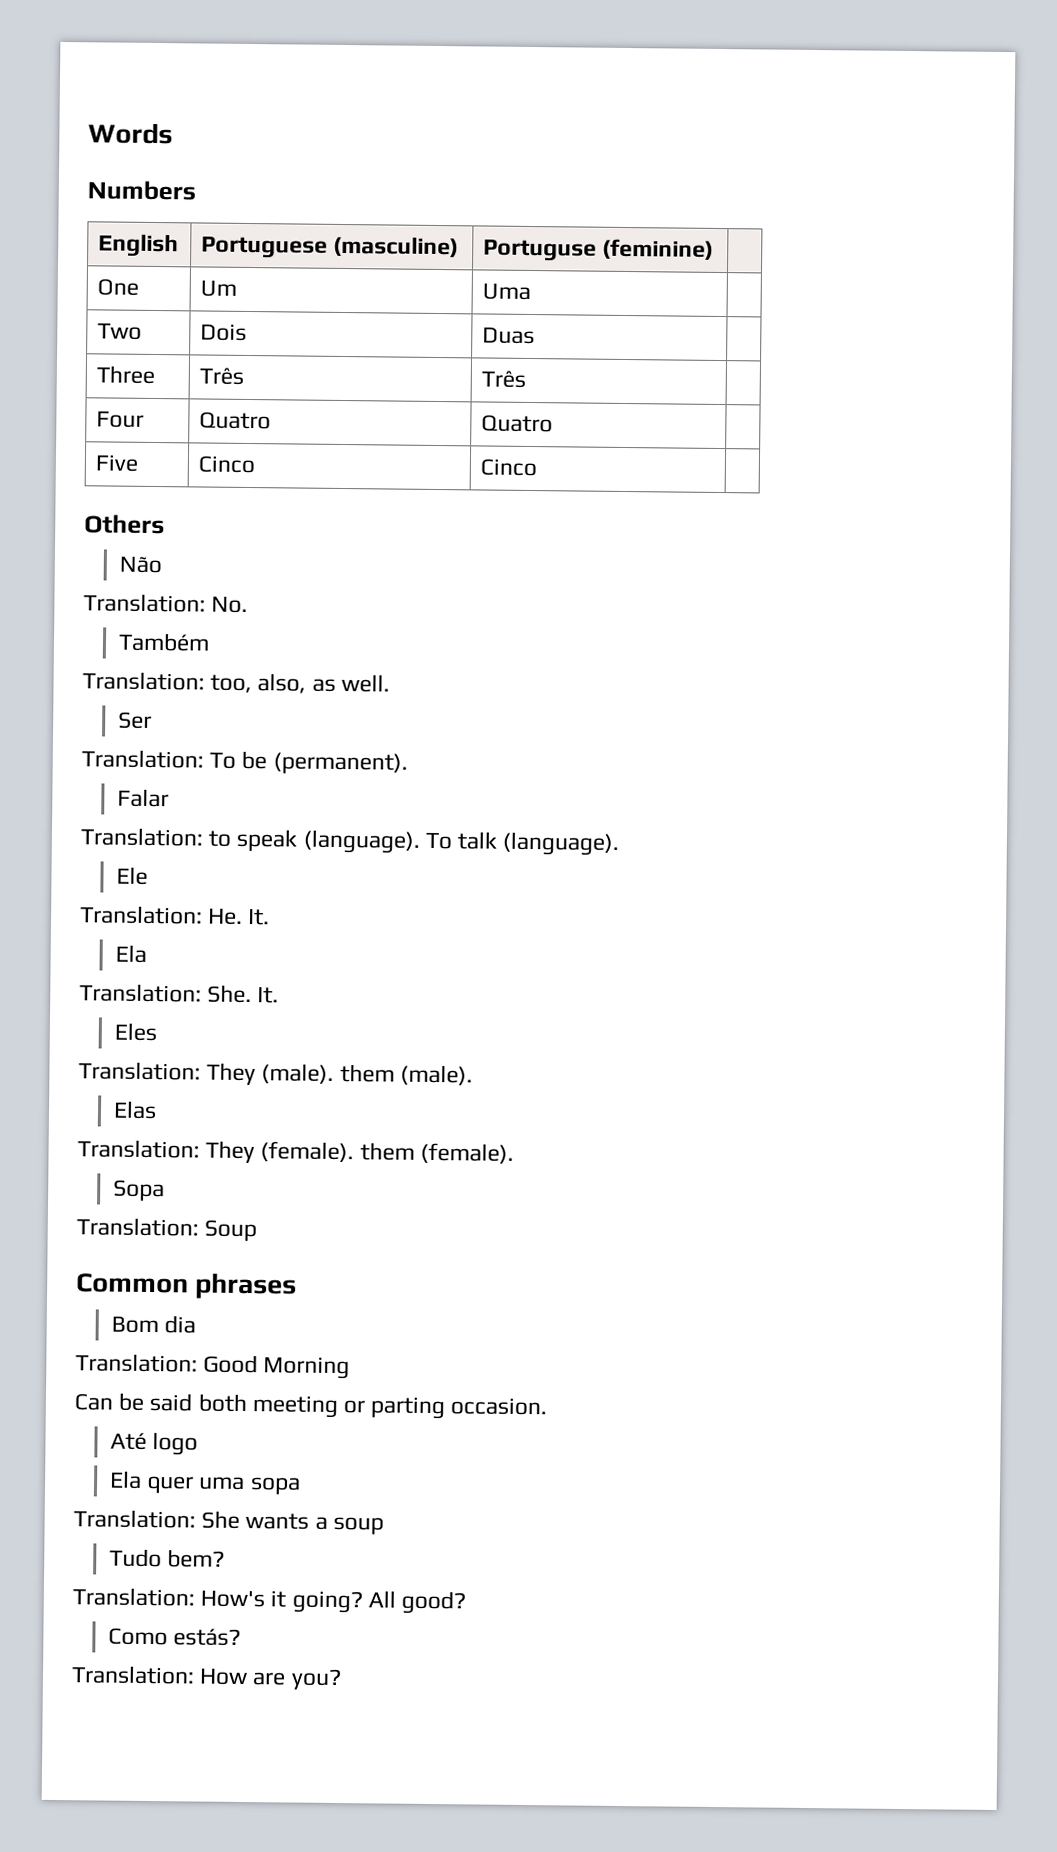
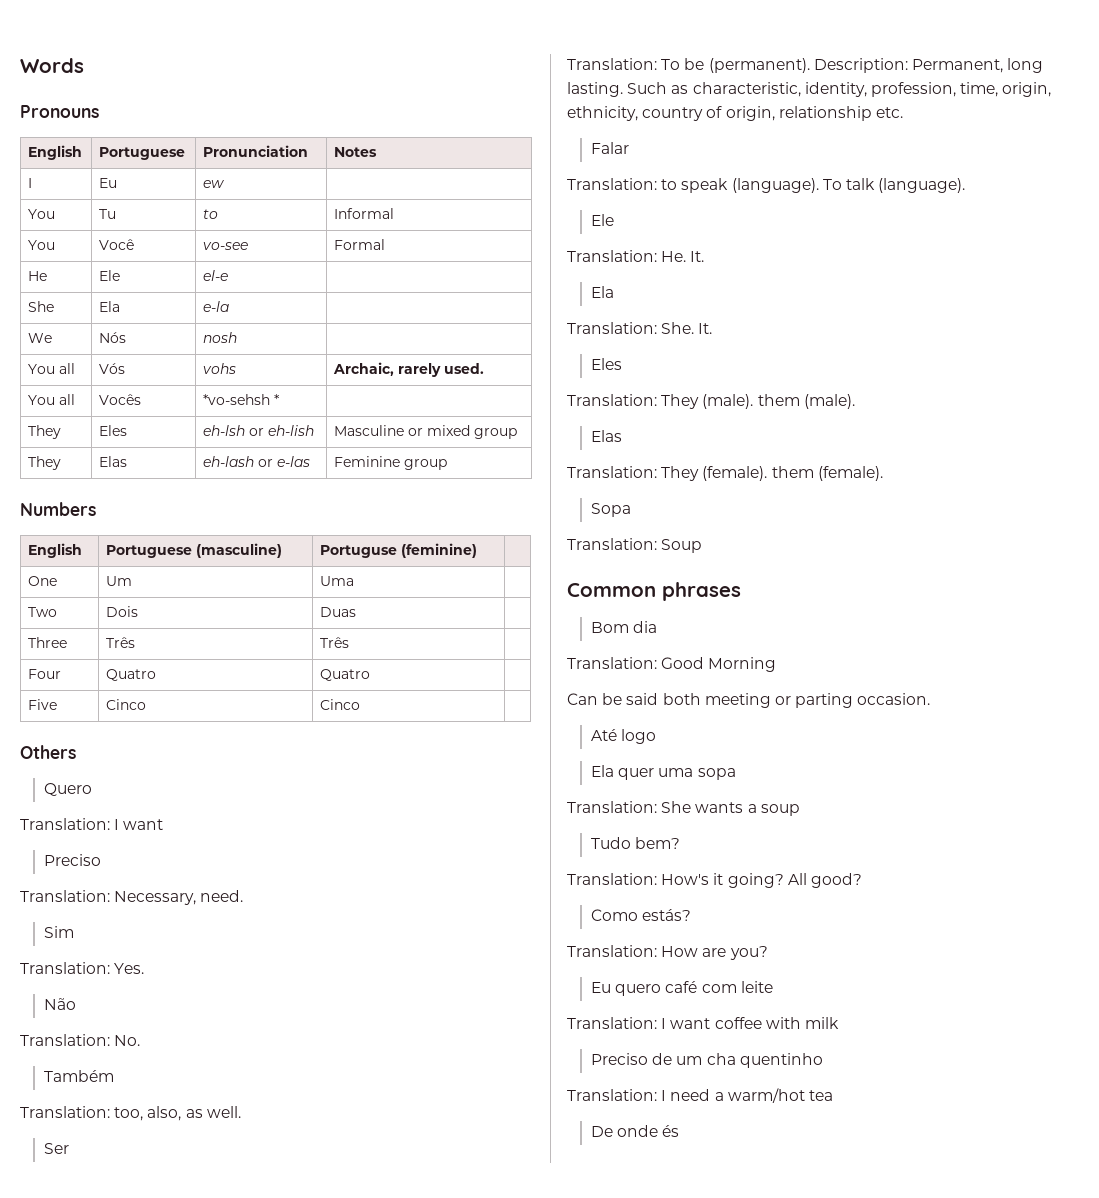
(173, 134) none -> [20,105,99,118] [27,145,82,160] [98,147,185,160] [202,145,308,157] [333,147,377,157] [27,178,32,188] [98,178,117,188] [202,180,224,188] [27,209,55,219] [98,209,116,219] [202,209,218,219] [333,208,394,219] [27,240,55,250] [98,239,134,250] [202,242,248,250] [333,239,385,250] [27,271,47,281] [98,270,120,281] [202,270,228,281] [27,301,54,312] [98,301,120,312] [202,301,229,312] [27,333,52,343] [98,332,126,343] [202,332,237,343] [27,363,75,374] [98,363,125,374] [202,363,236,374] [332,362,484,377] [27,394,75,405] [98,394,141,405] [202,394,280,405] [27,425,61,439] [98,425,127,436] [202,425,314,436] [333,425,517,439] [27,456,61,470] [98,456,127,467] [202,456,310,467] [333,456,447,470] // Pronouns // English | Portuguese | Pronunciation | Notes // I | Eu | ew | // You | Tu | to | Informal // You | Você | vo-see | Formal // He | Ele | el-e | // She | Ela | e-la | // We | Nós | nosh | // You all | Vós | vohs | Archaic, rarely used. // You all | Vocês | *vo-sehsh * | // They | Eles | eh-lsh or eh-lish | Masculine or mixed group // They | Elas | eh-lash or e-las | Feminine group
(165, 524) none -> [43,783,92,796] [20,818,164,830] [43,854,101,866] [20,890,244,905] [43,926,74,938] [20,962,145,974] // Quero // Translation: I want // Preciso // Translation: Necessary, need. // Sim // Translation: Yes.
(408, 763) none -> [813,58,1044,73] [567,82,1052,97] [567,106,903,121] Description: Permanent, long lasting. Such as characteristic, identity, profession, time, origin, ethnicity, country of origin, relationship etc.
(342, 1679) none -> [590,981,773,996] [567,1017,839,1029] [590,1053,823,1068] [567,1088,833,1103] [590,1125,680,1137] // Eu quero café com leite // Translation: I want coffee with milk // Preciso de um cha quentinho // Translation: I need a warm/hot tea // De onde és

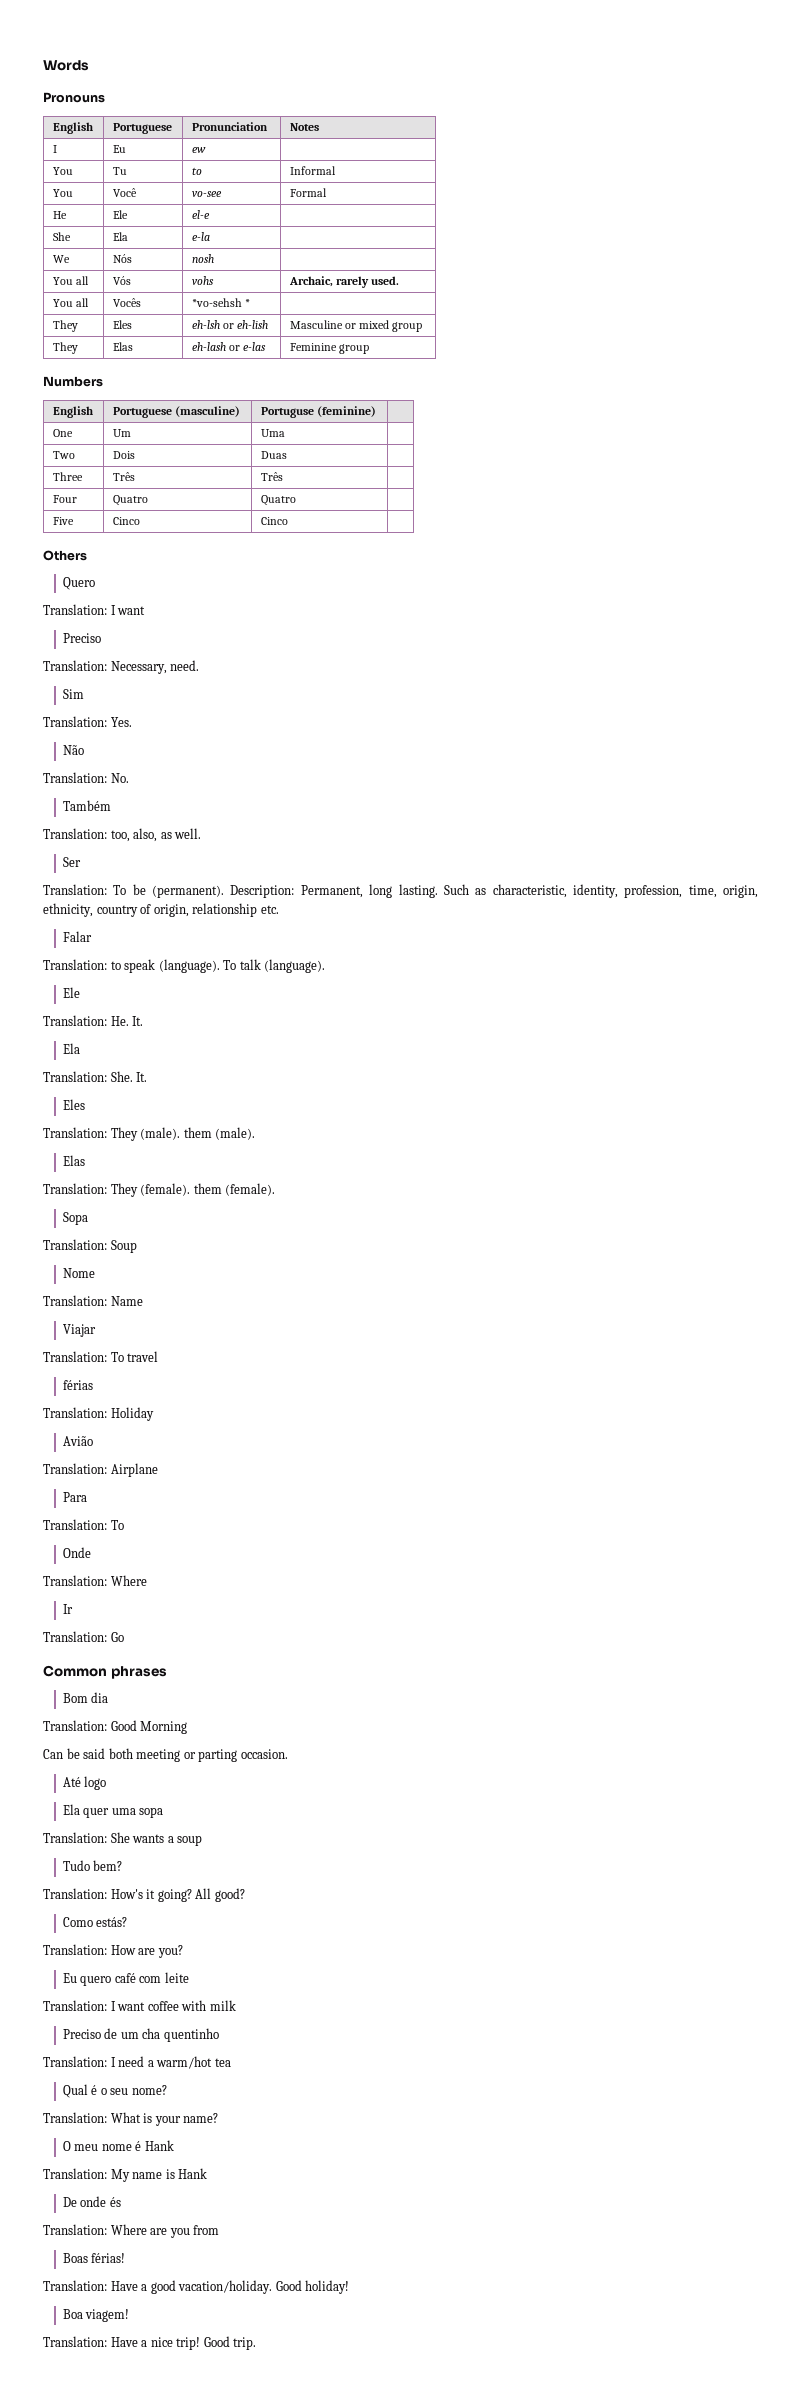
(703, 546) none -> [62,1268,95,1278] [43,1295,143,1306] [62,1324,96,1337] [43,1351,159,1362] [62,1380,93,1390] [43,1407,154,1421] [62,1436,93,1446] [43,1463,158,1477] [62,1492,87,1502] [43,1519,124,1530] [62,1547,91,1558] [43,1575,147,1586] [62,1604,73,1614] [43,1631,124,1642] // Nome // Translation: Name // Viajar // Translation: To travel // férias // Translation: Holiday // Avião // Translation: Airplane // Para // Translation: To // Onde // Translation: Where // Ir // Translation: Go
[590,1125,680,1137] De onde és -> [62,2084,167,2098] [43,2112,219,2126] [62,2140,174,2151] [43,2168,208,2182] [62,2196,121,2207] [43,2224,220,2238] [62,2253,126,2263] [43,2280,350,2294] [62,2309,130,2322] [43,2336,257,2350] Qual é o seu nome? // Translation: What is your name? // O meu nome é Hank // Translation: My name is Hank // De onde és // Translation: Where are you from // Boas férias! // Translation: Have a good vacation/holiday. Good holiday! // Boa viagem! // Translation: Have a nice trip! Good trip.

